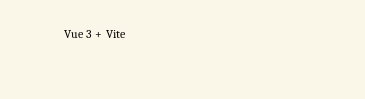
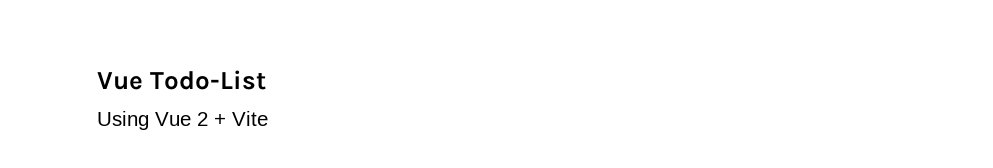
[64,30,93,38] Vue 3 -> [97,70,267,90] [97,111,208,130] Vue Todo-List // Using Vue 2

